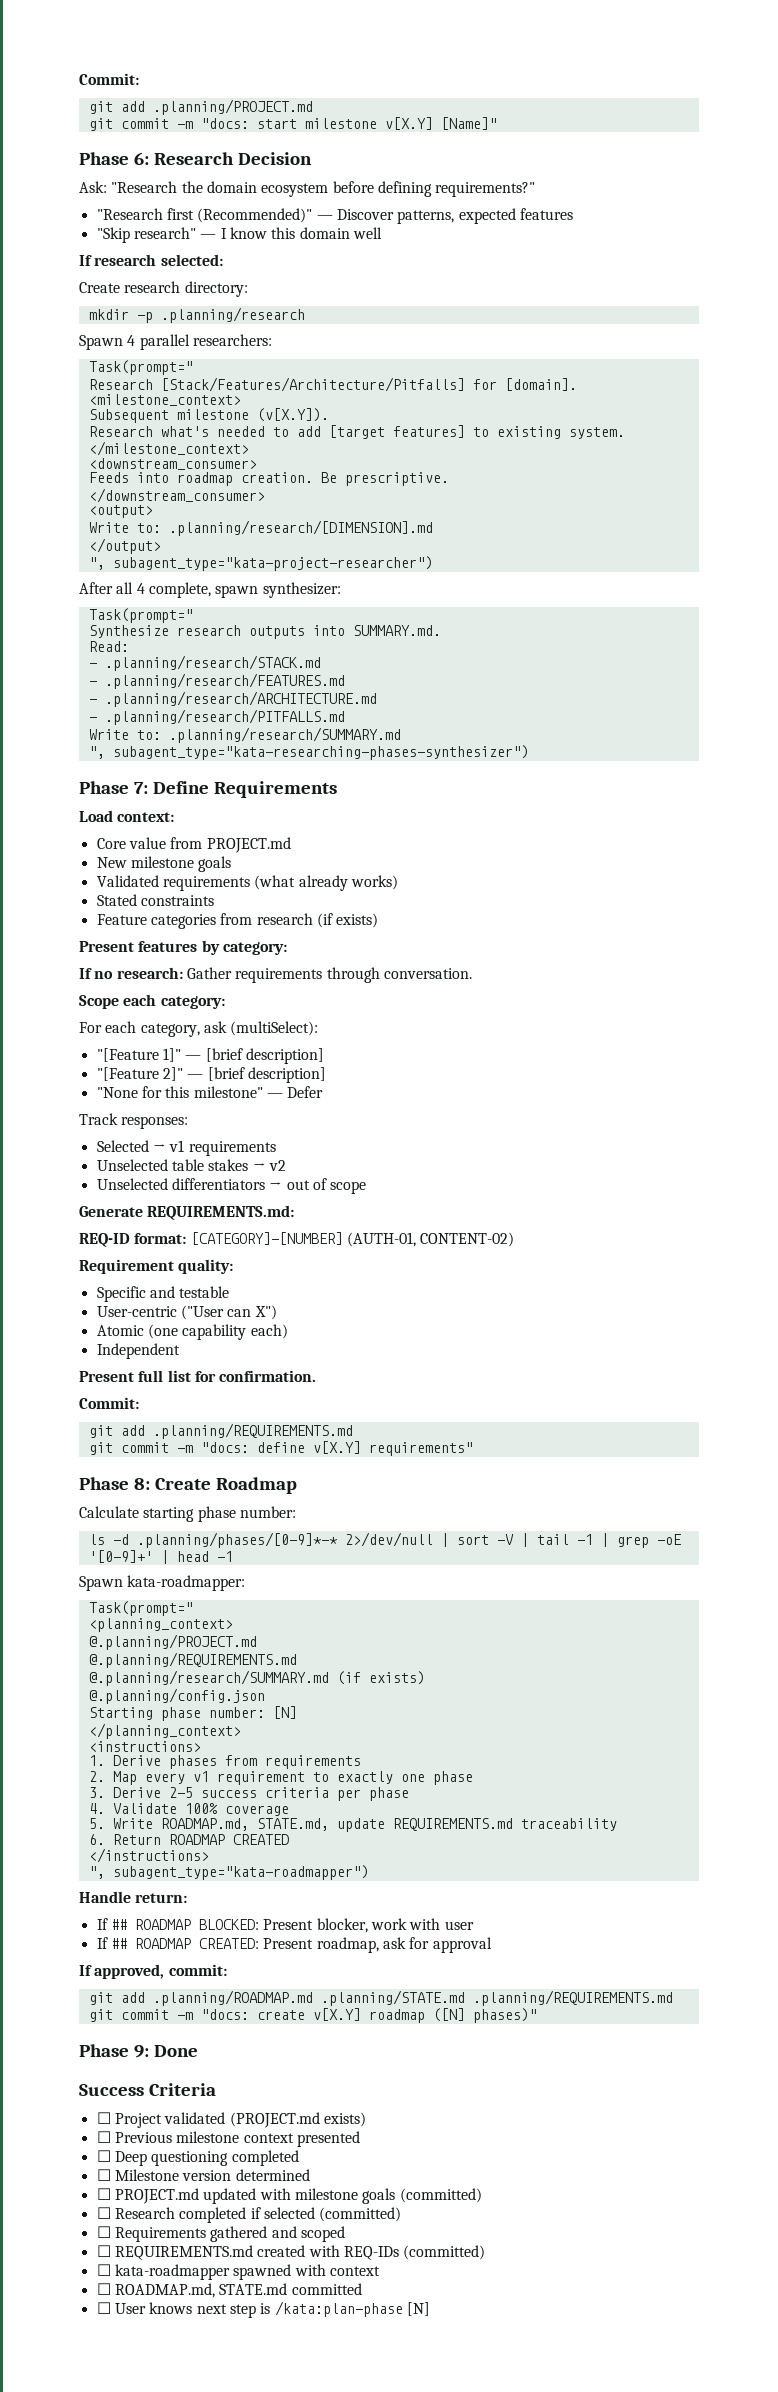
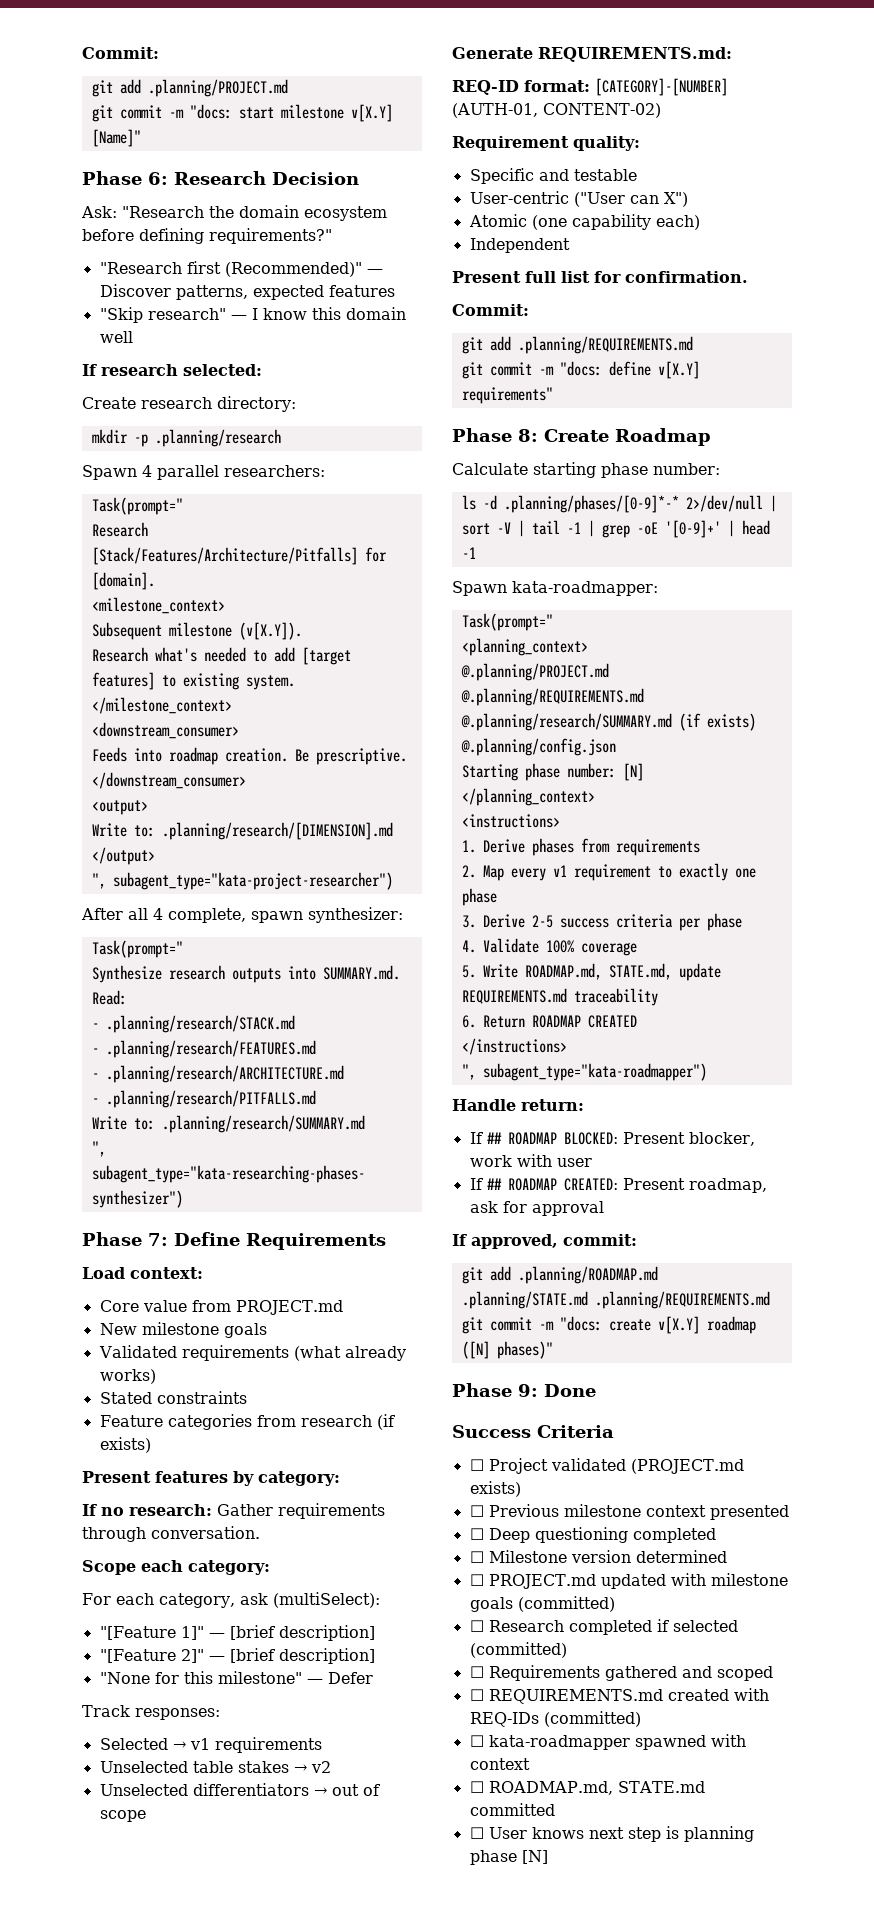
[274,2301,403,2317] /kata:plan-phase -> [683,1826,754,1842] [469,1850,517,1865] planning phase

